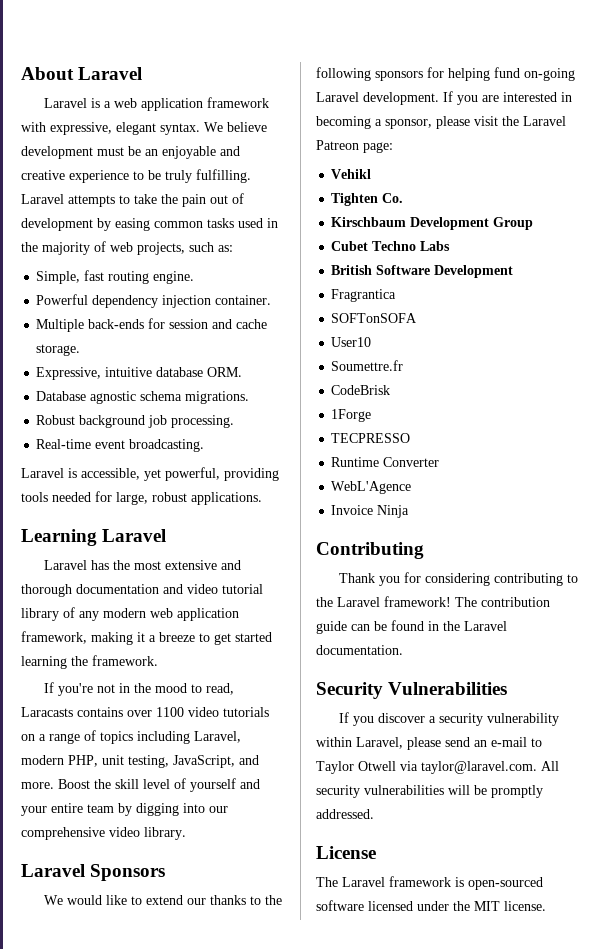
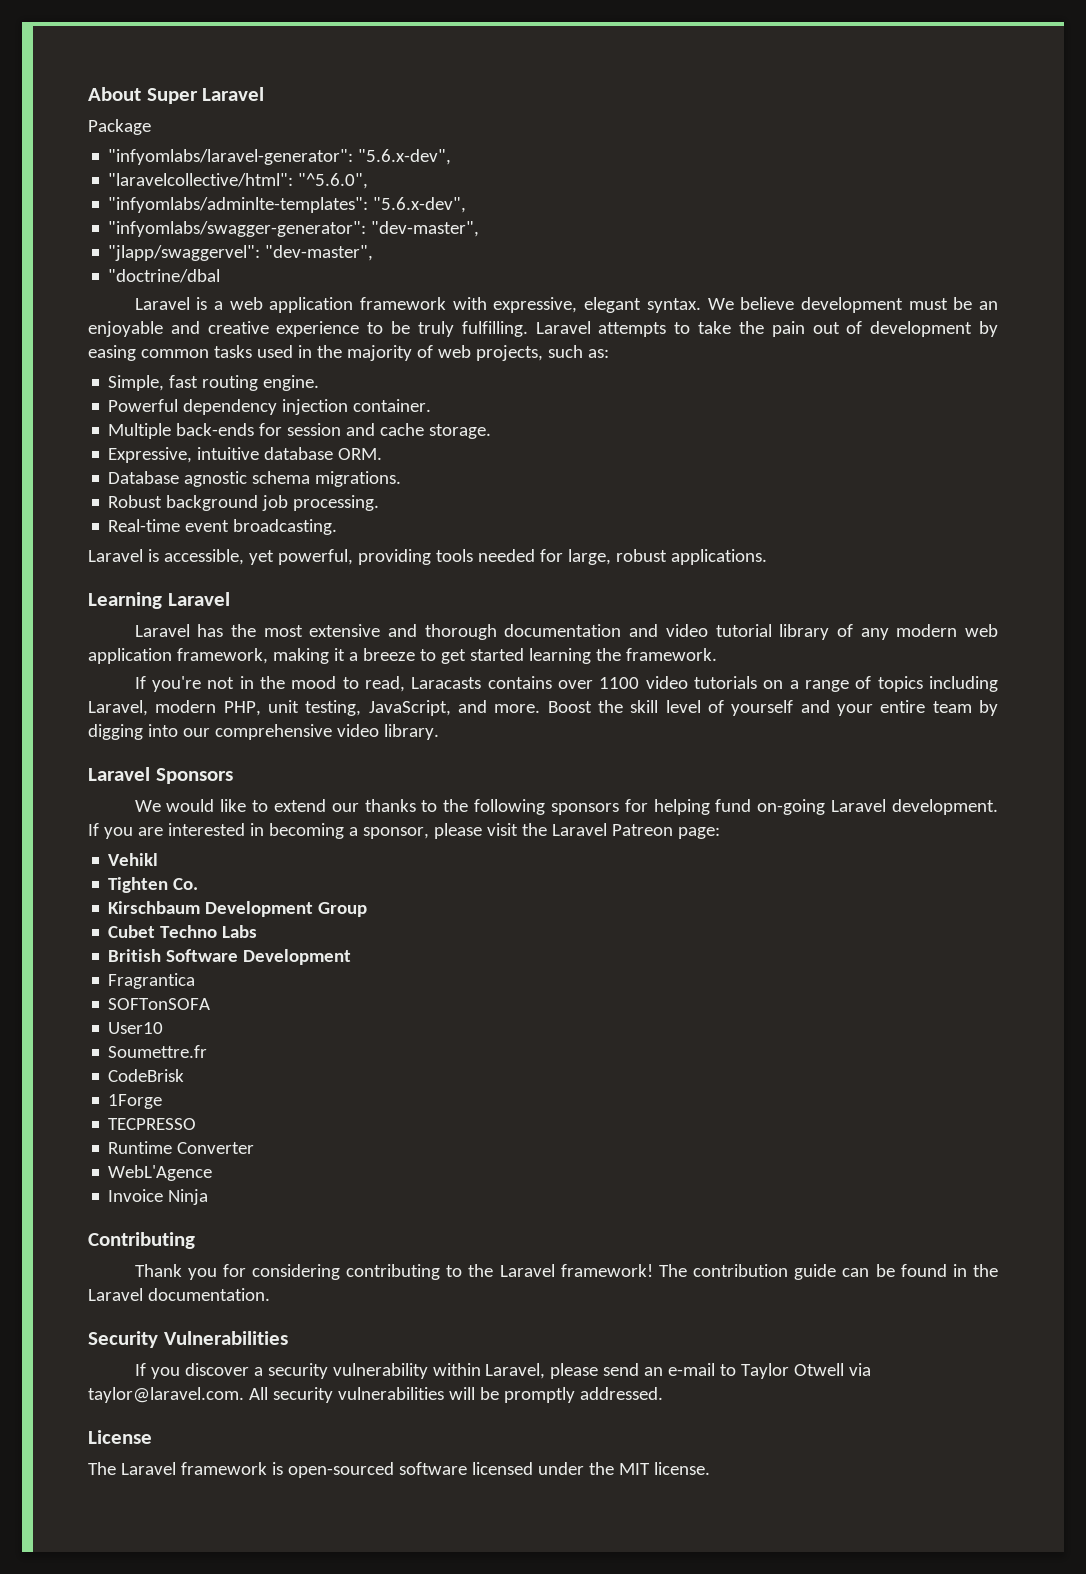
[78,67,143,80] Laravel -> [146,87,265,104] [88,119,151,135] [108,149,452,165] [108,173,369,189] [108,197,467,213] [108,221,480,237] [108,245,374,261] [108,269,221,283] Super Laravel // Package // "infyomlabs/laravel-generator": "5.6.x-dev", // "laravelcollective/html": "^5.6.0", // "infyomlabs/adminlte-templates": "5.6.x-dev", // "infyomlabs/swagger-generator": "dev-master", // "jlapp/swaggervel": "dev-master", // "doctrine/dbal

